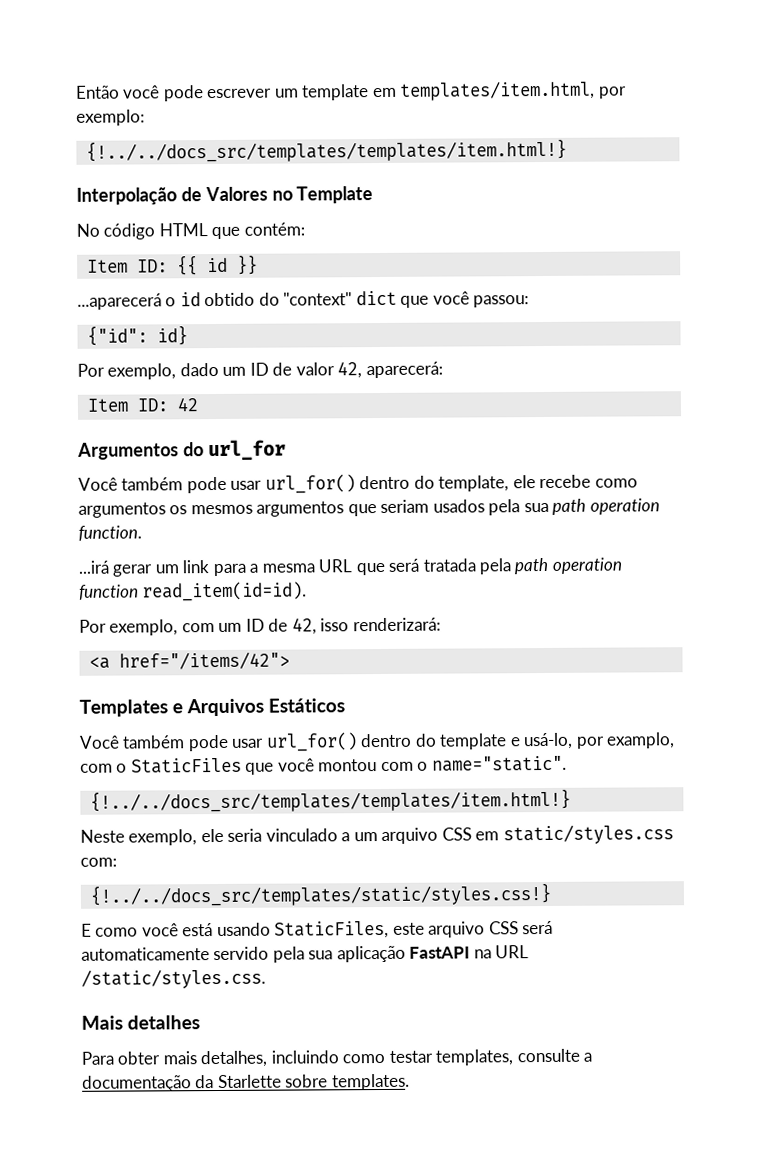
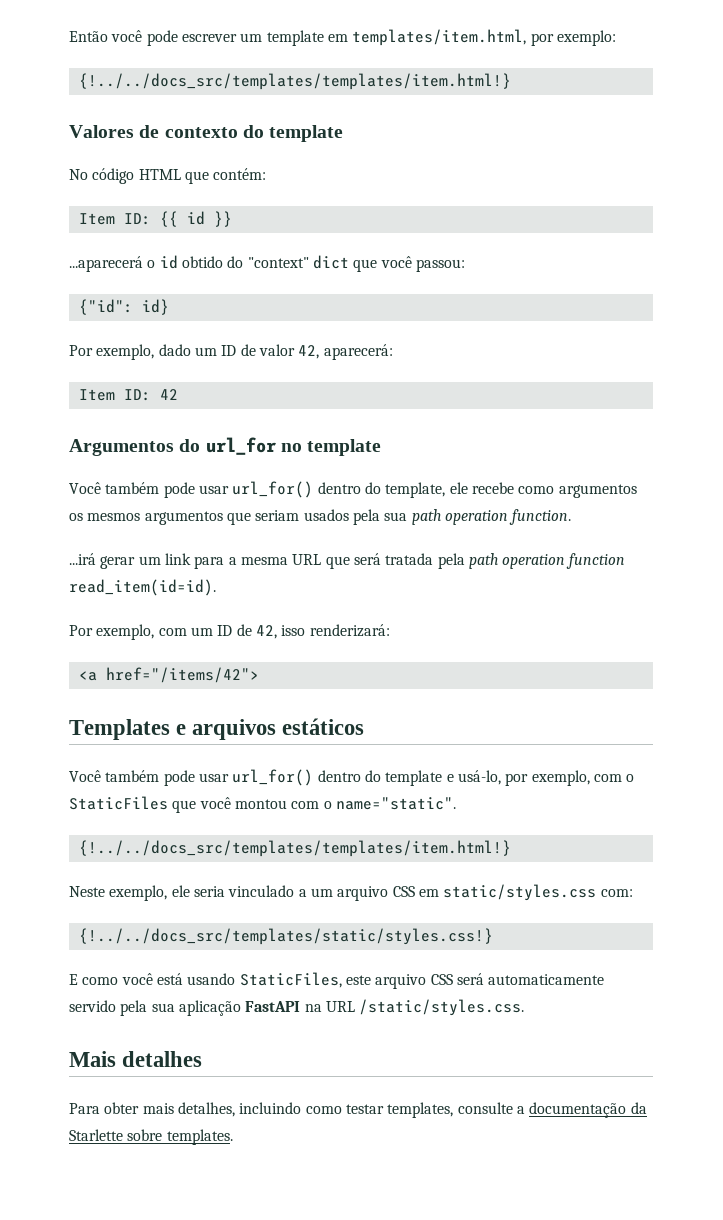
[76,186,374,205] Interpolação de Valores no Template -> [69,125,344,142] Valores de contexto do template
(286, 450) none -> [280,439,382,456] no template
[186,698,346,717] Arquivos Estáticos -> [192,718,365,740] arquivos estáticos
[606,732,676,749] examplo, -> [531,770,590,786] exemplo,

